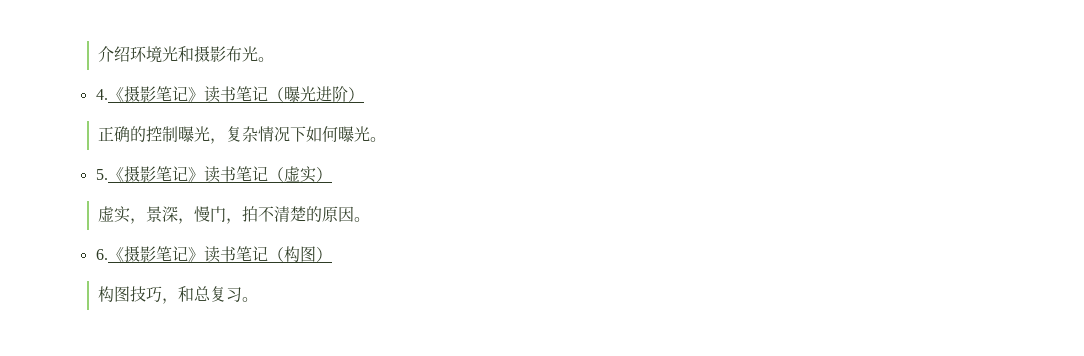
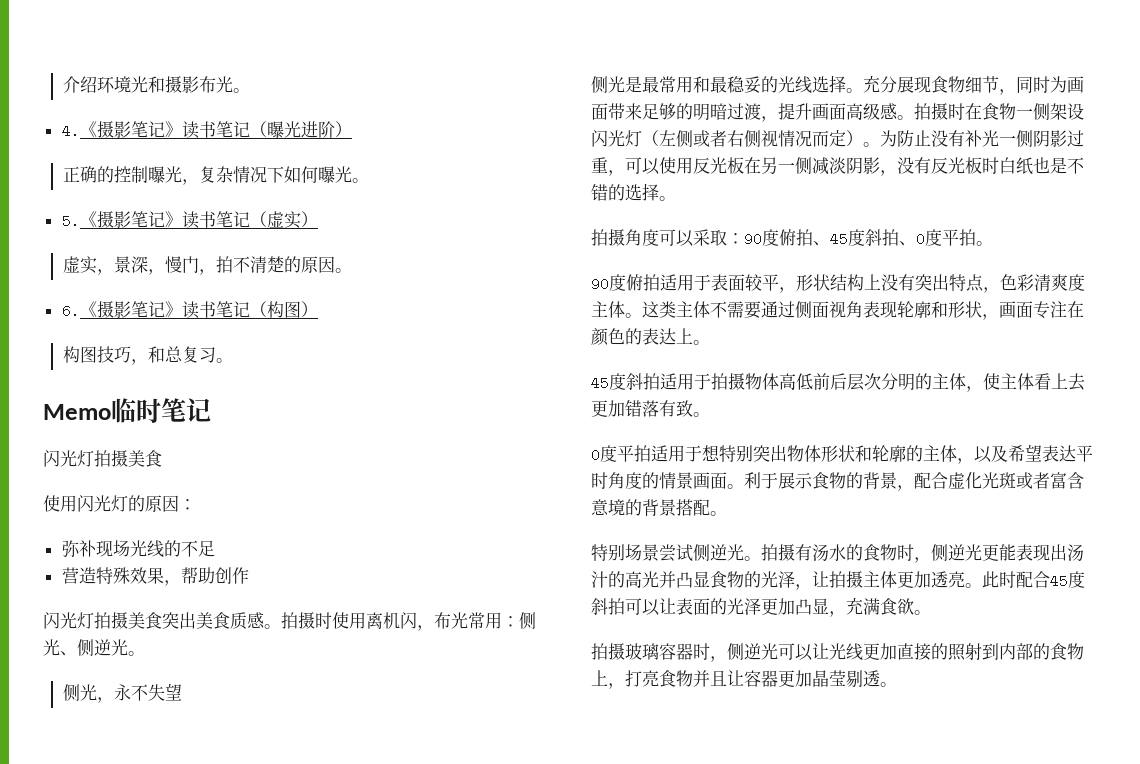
(259, 299) none -> [43,398,211,423] [43,450,162,467] [43,495,196,512] [61,540,215,558] [61,567,249,586] [43,612,536,631] [43,639,145,656] [62,683,182,703] [591,75,1084,95] [591,103,1084,122] [591,130,1084,147] [591,157,1084,176] [591,183,676,201] [591,229,993,247] [591,274,1085,293] [591,301,1084,320] [591,328,710,346] [591,373,1085,392] [591,400,710,417] [591,444,1093,464] [591,472,1084,491] [591,499,727,517] [591,544,1084,563] [591,571,1085,590] [591,597,931,617] [591,643,1084,662] [591,670,897,689] // Memo临时笔记 // 闪光灯拍摄美食 // 使用闪光灯的原因： // 弥补现场光线的不足 // 营造特殊效果，帮助创作 // 闪光灯拍摄美食突出美食质感。拍摄时使用离机闪，布光常用：侧光、侧逆光。 // 侧光，永不失望 // 侧光是最常用和最稳妥的光线选择。充分展现食物细节，同时为画面带来足够的明暗过渡，提升画面高级感。拍摄时在食物一侧架设闪光灯（左侧或者右侧视情况而定）。为防止没有补光一侧阴影过重，可以使用反光板在另一侧减淡阴影，没有反光板时白纸也是不错的选择。 // 拍摄角度可以采取：90度俯拍、45度斜拍、0度平拍。 // 90度俯拍适用于表面较平，形状结构上没有突出特点，色彩清爽度主体。这类主体不需要通过侧面视角表现轮廓和形状，画面专注在颜色的表达上。 // 45度斜拍适用于拍摄物体高低前后层次分明的主体，使主体看上去更加错落有致。 // 0度平拍适用于想特别突出物体形状和轮廓的主体，以及希望表达平时角度的情景画面。利于展示食物的背景，配合虚化光斑或者富含意境的背景搭配。 // 特别场景尝试侧逆光。拍摄有汤水的食物时，侧逆光更能表现出汤汁的高光并凸显食物的光泽，让拍摄主体更加透亮。此时配合45度斜拍可以让表面的光泽更加凸显，充满食欲。 // 拍摄玻璃容器时，侧逆光可以让光线更加直接的照射到内部的食物上，打亮食物并且让容器更加晶莹剔透。

